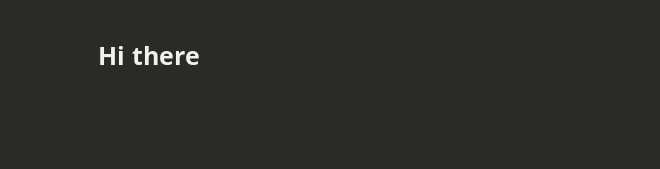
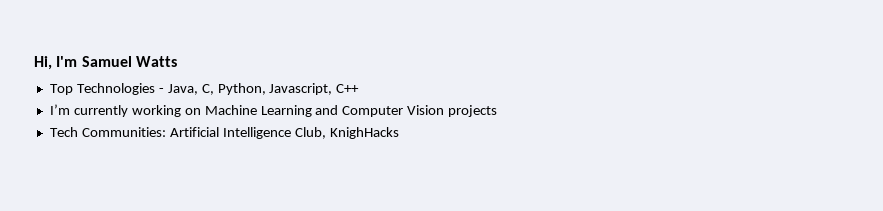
[98,46,200,65] Hi there -> [34,56,177,70] [49,83,360,95] [49,104,498,117] [49,127,399,139] Hi, I'm Samuel Watts // Top Technologies - Java, C, Python, Javascript, C++ // I’m currently working on Machine Learning and Computer Vision projects // Tech Communities: Artificial Intelligence Club, KnighHacks

